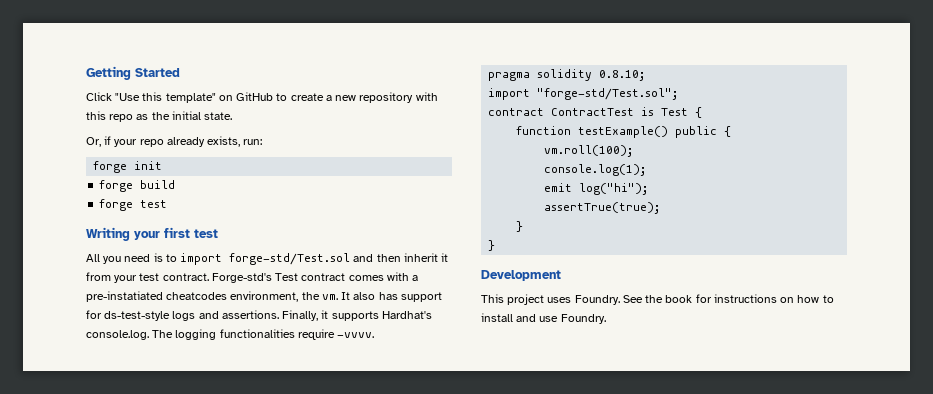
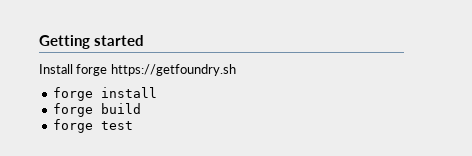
[135,68,180,77] [86,92,438,103] [86,111,233,122] [86,136,263,147] [93,161,163,173] Started // Click "Use this template" on GitHub to create a new repository with this repo as the initial state. // Or, if your repo already exists, run: // forge init -> [94,35,144,46] [39,64,236,76] [52,87,157,101] started // Install forge https://getfoundry.sh // forge install
[86,227,218,241] [86,253,449,265] [86,272,419,283] [86,291,442,302] [86,310,432,321] [86,329,375,340] [488,69,646,81] [488,88,679,100] [488,107,703,118] [516,126,732,138] [544,145,634,157] [544,164,647,176] [544,183,649,195] [544,202,661,214] [516,221,524,232] [488,240,496,251] [481,270,561,281] [481,294,834,305] [481,313,606,324] // Writing your first test // All you need is to import forge-std/Test.sol and then inherit it from your test contract. Forge-std's Test contract comes with a pre-instatiated cheatcodes environment, the vm. It also has support for ds-test-style logs and assertions. Finally, it supports Hardhat's console.log. The logging functionalities require -vvvv. // pragma solidity 0.8.10; // import "forge-std/Test.sol"; // contract ContractTest is Test { // function testExample() public { // vm.roll(100); // console.log(1); // emit log("hi"); // assertTrue(true); // } // } // Development // This project uses Foundry. See the book for instructions on how to install and use Foundry. -> (133, 125) none

